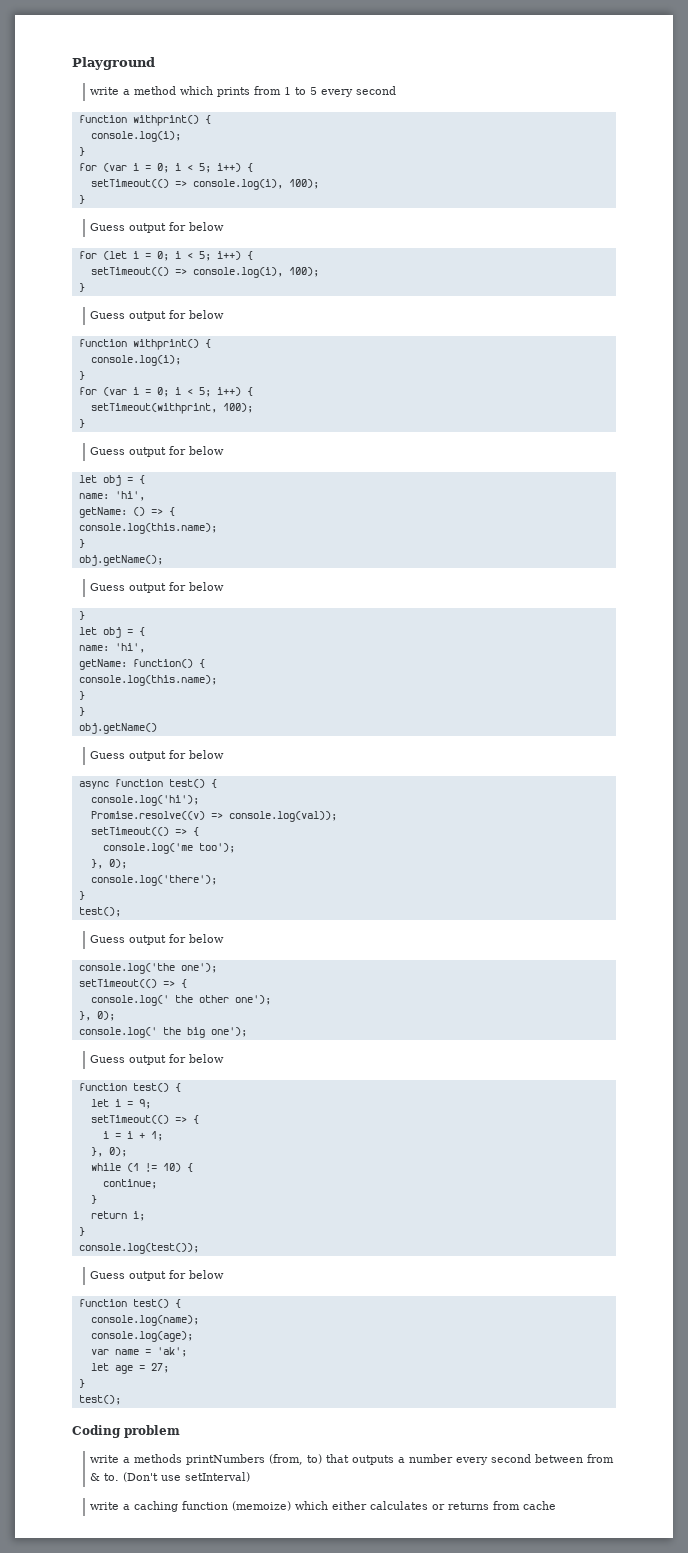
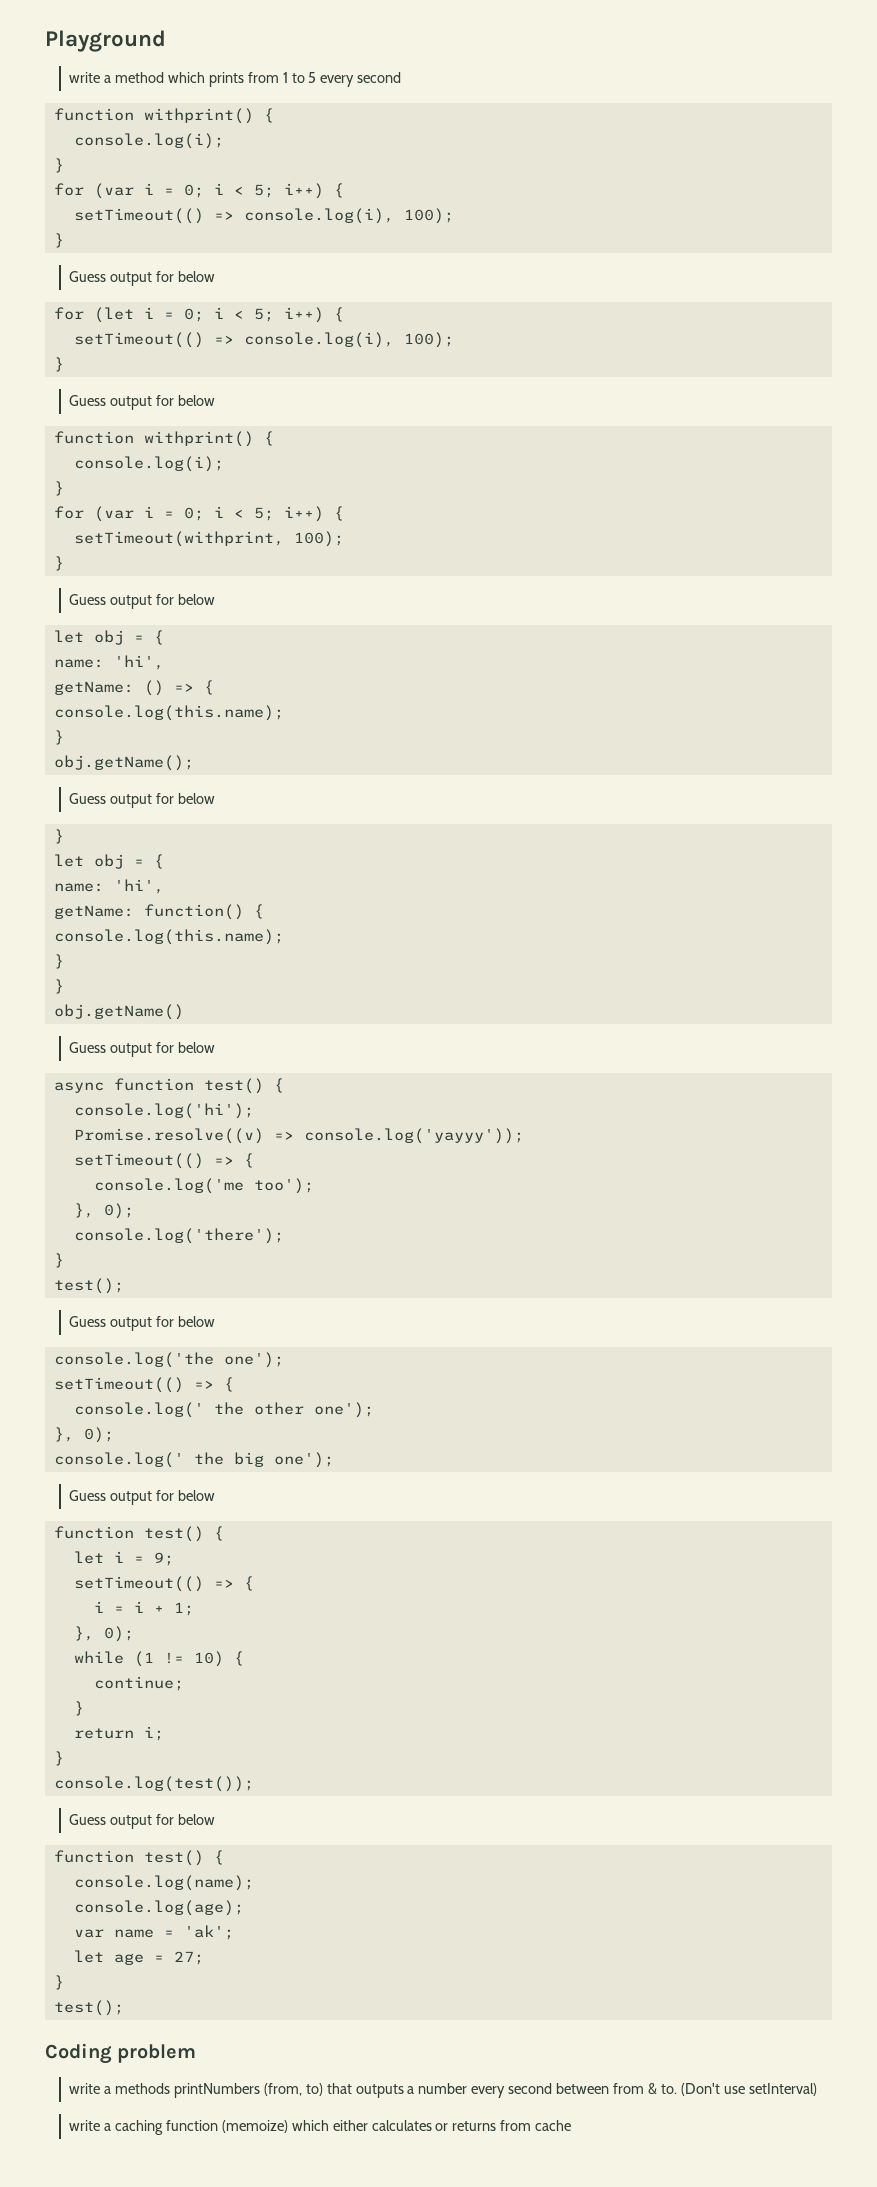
[228,811,337,822] console.log(val)); -> [303,1128,524,1144] console.log('yayyy'));

